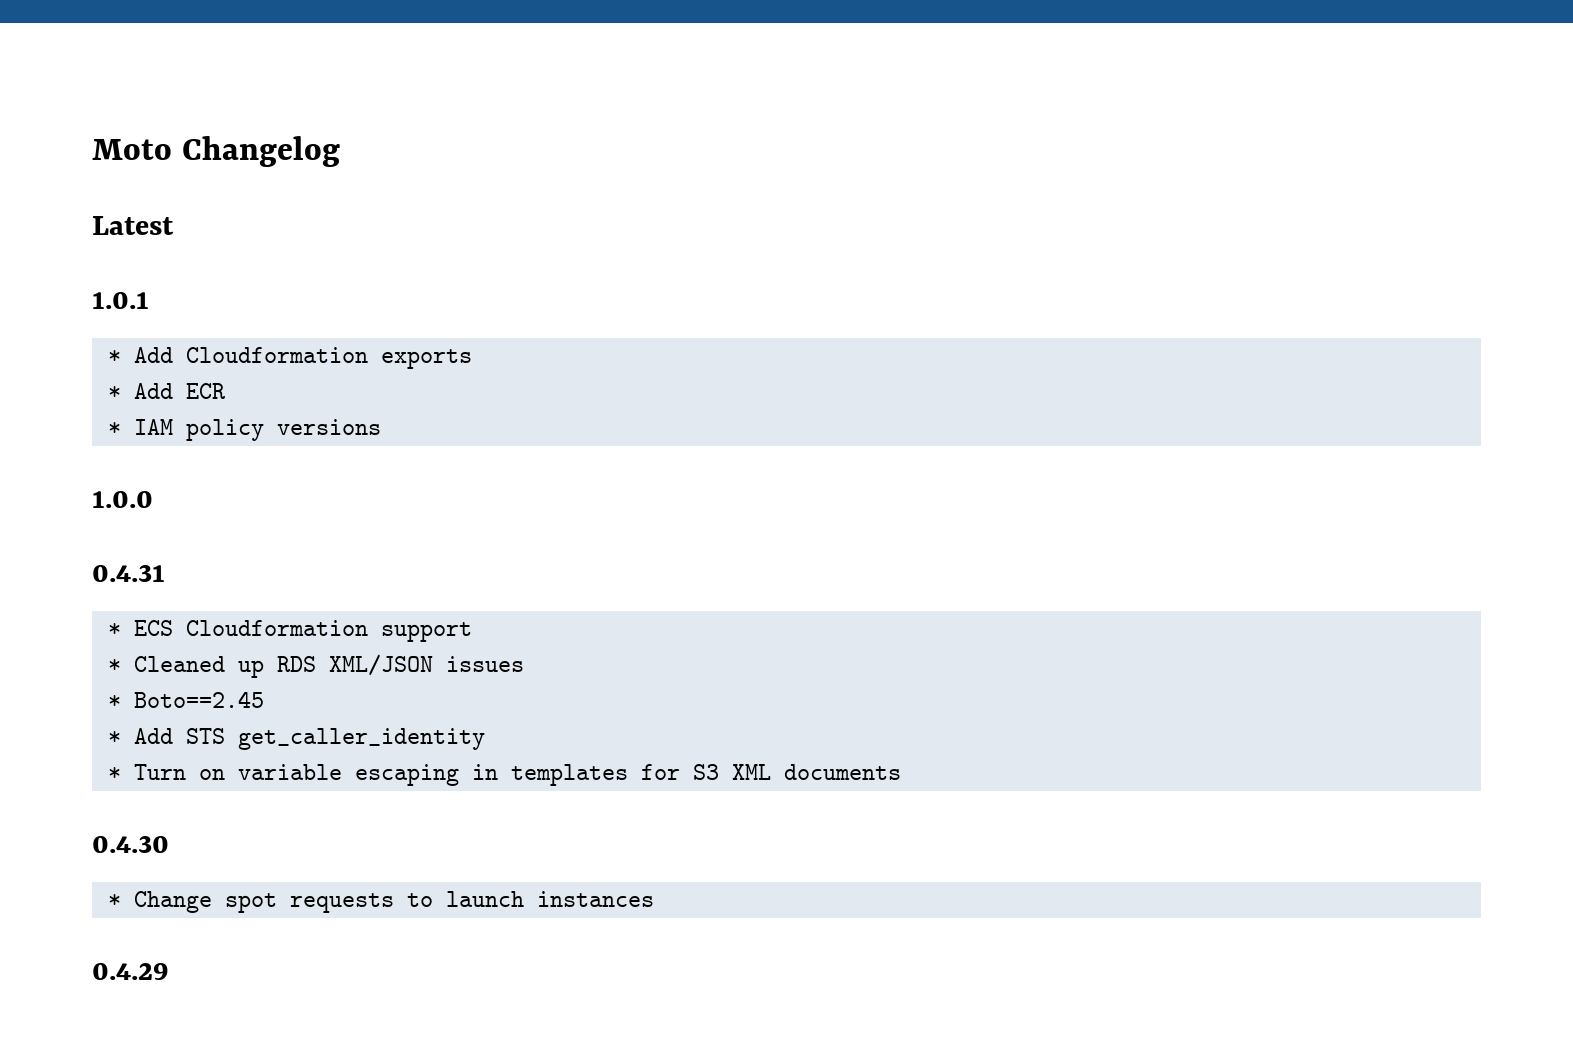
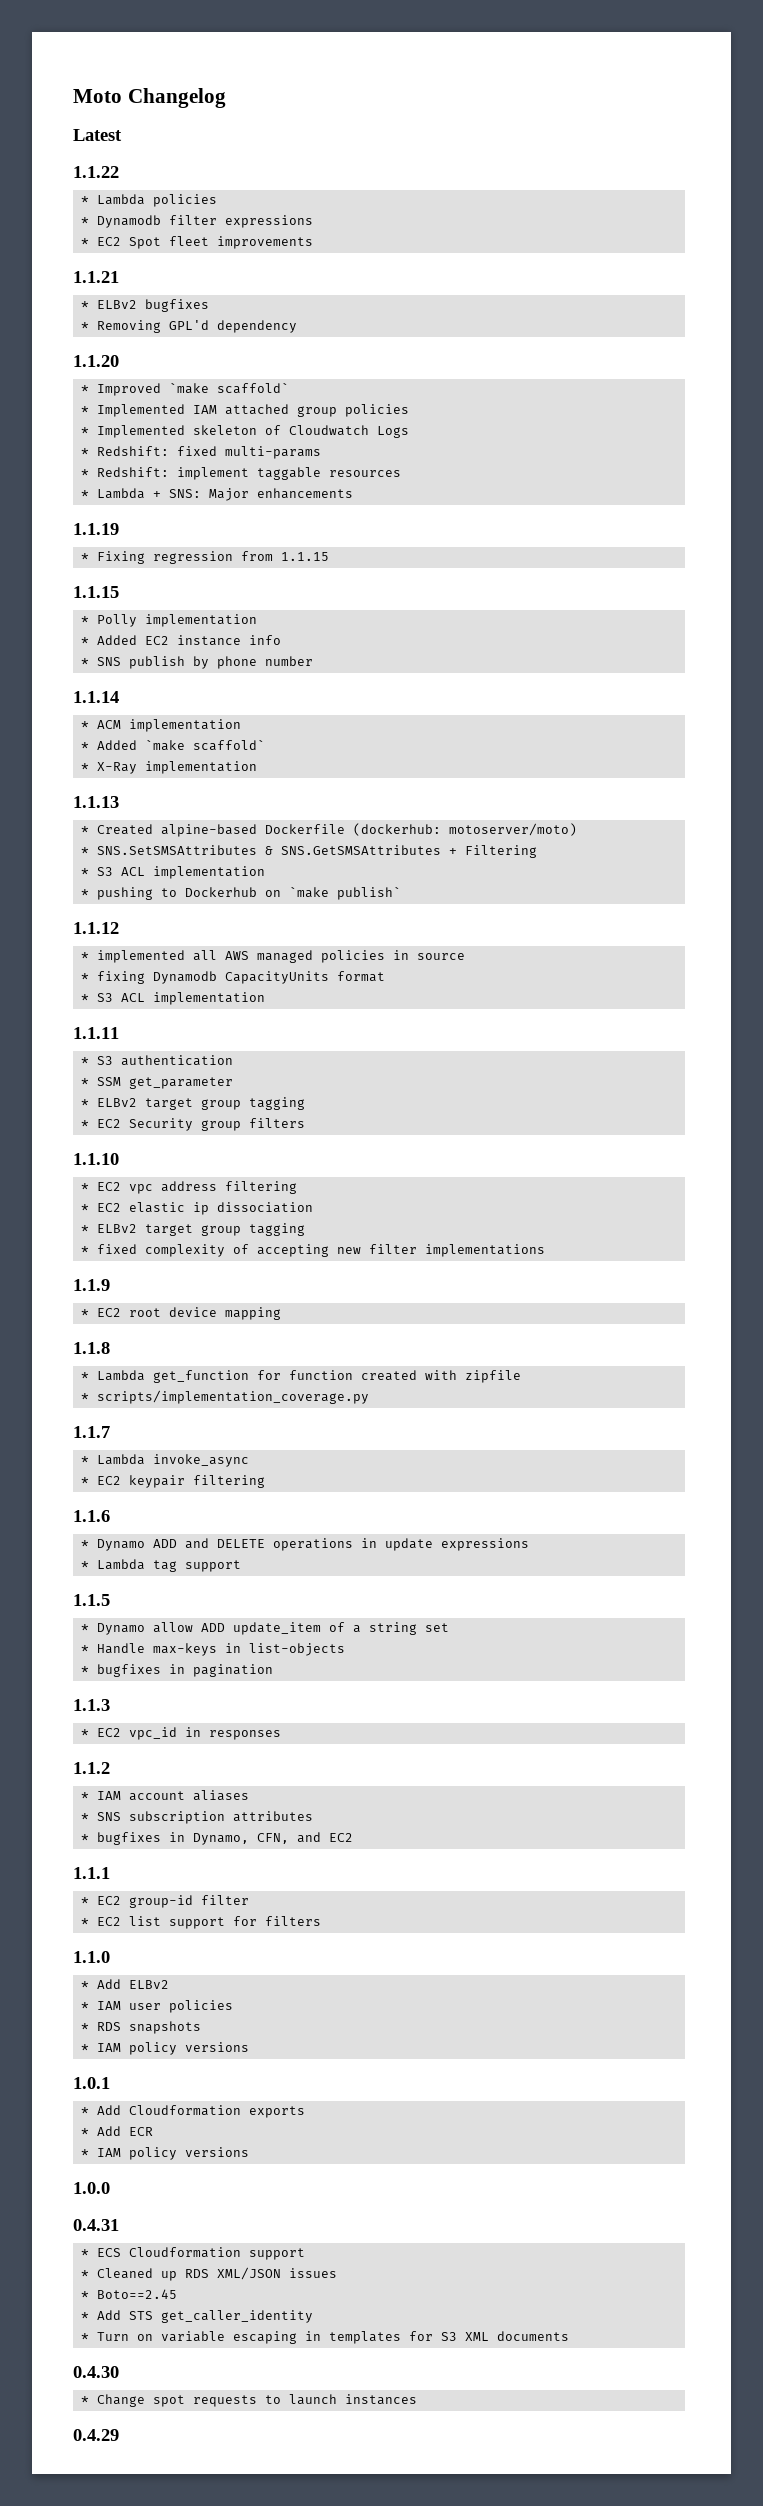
(174, 225) none -> [73,166,119,178] [80,194,217,207] [80,215,313,228] [80,236,313,249] [73,271,119,283] [80,299,209,312] [80,320,297,333] [73,355,119,367] [80,382,289,396] [80,404,409,417] [80,425,409,438] [80,446,321,459] [80,467,401,480] [80,488,353,501] [73,523,119,535] [80,551,329,564] [73,586,119,598] [80,614,257,627] [80,635,281,646] [80,656,313,669] [73,691,119,703] [80,719,241,732] [80,739,265,751] [80,761,257,774] [73,796,119,808] [80,823,577,837] [80,845,537,858] [80,866,265,879] [80,886,401,900] [73,922,119,934] [80,950,465,963] [80,971,385,984] [80,992,265,1005] [73,1027,119,1039] [80,1055,233,1066] [80,1077,233,1089] [80,1097,305,1110] [80,1118,305,1131] [73,1153,119,1165] [80,1181,297,1194] [80,1202,313,1215] [80,1223,305,1236] [80,1244,545,1257] [73,1279,110,1291] [80,1307,281,1320] [73,1342,110,1354] [80,1370,521,1383] [80,1390,369,1404] [73,1426,110,1438] [80,1454,249,1467] [80,1475,265,1488] [73,1510,110,1522] [80,1538,529,1551] [80,1559,241,1572] [73,1594,110,1606] [80,1622,449,1635] [80,1643,345,1656] [80,1664,273,1677] [73,1699,110,1711] [80,1727,281,1740] [73,1762,110,1774] [80,1790,249,1801] [80,1811,313,1824] [80,1832,353,1845] [73,1867,110,1879] [80,1895,249,1908] [80,1916,321,1929] [73,1951,110,1963] [80,1979,169,1989] [80,2000,233,2013] [80,2021,201,2034] [80,2042,249,2055] // 1.1.22 // * Lambda policies // * Dynamodb filter expressions // * EC2 Spot fleet improvements // 1.1.21 // * ELBv2 bugfixes // * Removing GPL'd dependency // 1.1.20 // * Improved `make scaffold` // * Implemented IAM attached group policies // * Implemented skeleton of Cloudwatch Logs // * Redshift: fixed multi-params // * Redshift: implement taggable resources // * Lambda + SNS: Major enhancements // 1.1.19 // * Fixing regression from 1.1.15 // 1.1.15 // * Polly implementation // * Added EC2 instance info // * SNS publish by phone number // 1.1.14 // * ACM implementation // * Added `make scaffold` // * X-Ray implementation // 1.1.13 // * Created alpine-based Dockerfile (dockerhub: motoserver/moto) // * SNS.SetSMSAttributes & SNS.GetSMSAttributes + Filtering // * S3 ACL implementation // * pushing to Dockerhub on `make publish` // 1.1.12 // * implemented all AWS managed policies in source // * fixing Dynamodb CapacityUnits format // * S3 ACL implementation // 1.1.11 // * S3 authentication // * SSM get_parameter // * ELBv2 target group tagging // * EC2 Security group filters // 1.1.10 // * EC2 vpc address filtering // * EC2 elastic ip dissociation // * ELBv2 target group tagging // * fixed complexity of accepting new filter implementations // 1.1.9 // * EC2 root device mapping // 1.1.8 // * Lambda get_function for function created with zipfile // * scripts/implementation_coverage.py // 1.1.7 // * Lambda invoke_async // * EC2 keypair filtering // 1.1.6 // * Dynamo ADD and DELETE operations in update expressions // * Lambda tag support // 1.1.5 // * Dynamo allow ADD update_item of a string set // * Handle max-keys in list-objects // * bugfixes in pagination // 1.1.3 // * EC2 vpc_id in responses // 1.1.2 // * IAM account aliases // * SNS subscription attributes // * bugfixes in Dynamo, CFN, and EC2 // 1.1.1 // * EC2 group-id filter // * EC2 list support for filters // 1.1.0 // * Add ELBv2 // * IAM user policies // * RDS snapshots // * IAM policy versions

